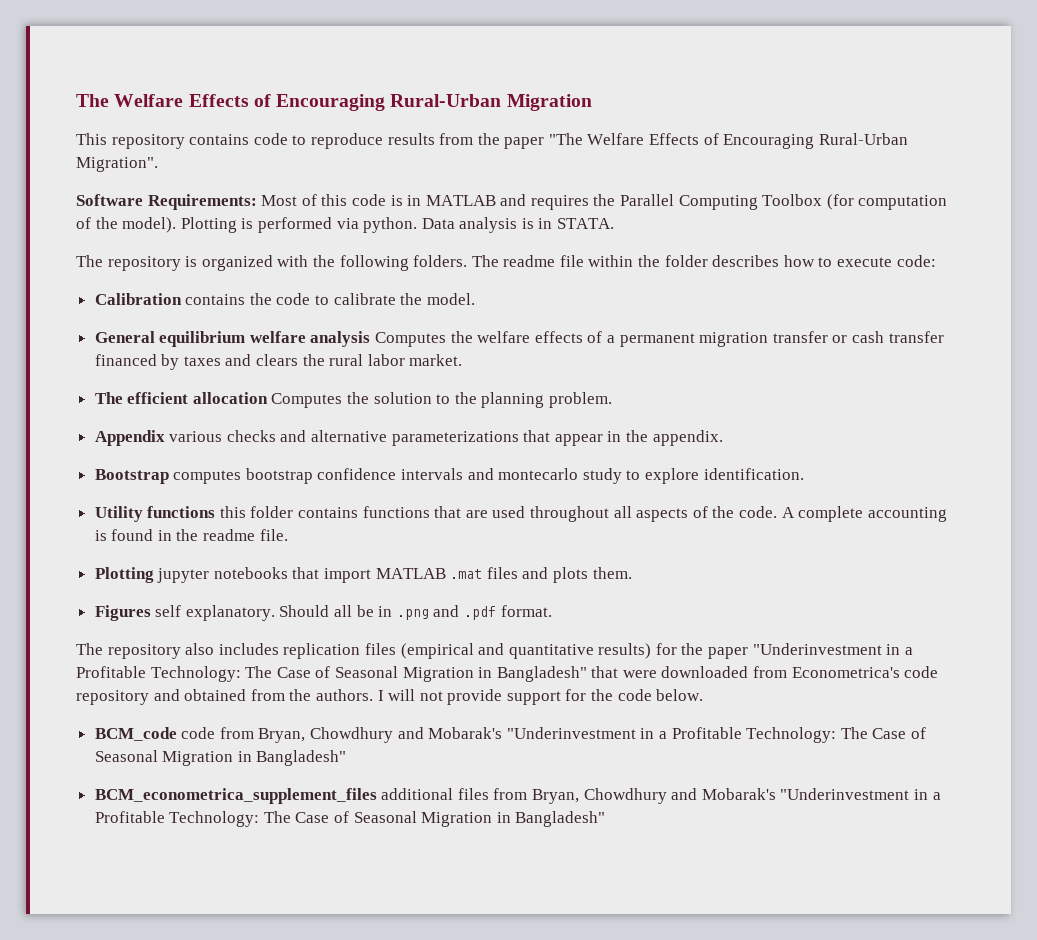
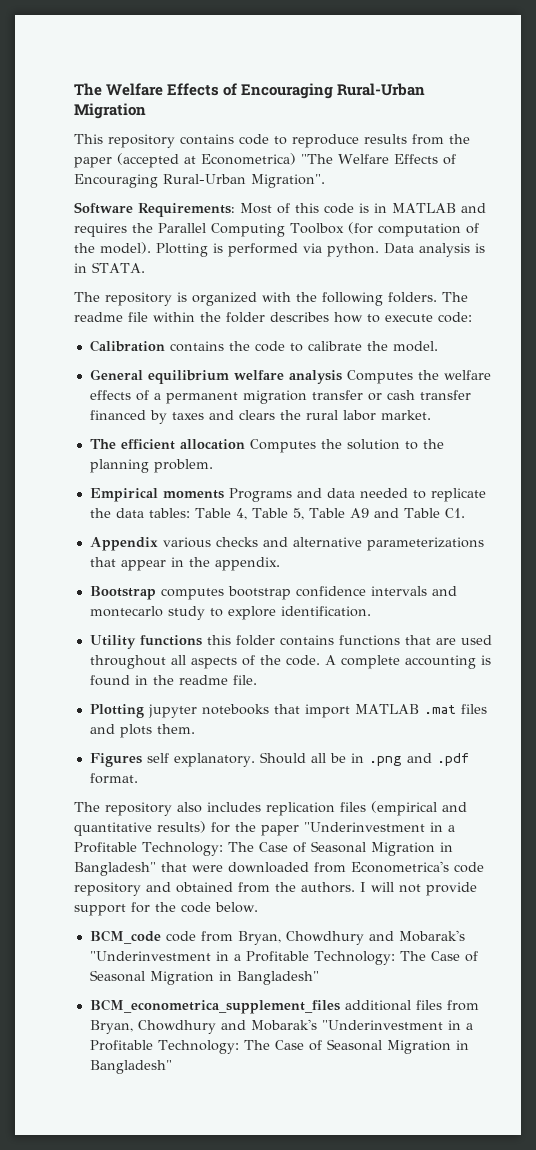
(545, 143) none -> [117,153,296,168] (accepted at Econometrica)
(613, 400) none -> [89,488,486,502] [89,508,465,520] // Empirical moments Programs and data needed to replicate the data tables: Table 4, Table 5, Table A9 and Table C1.

